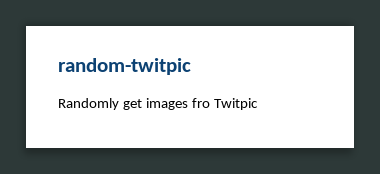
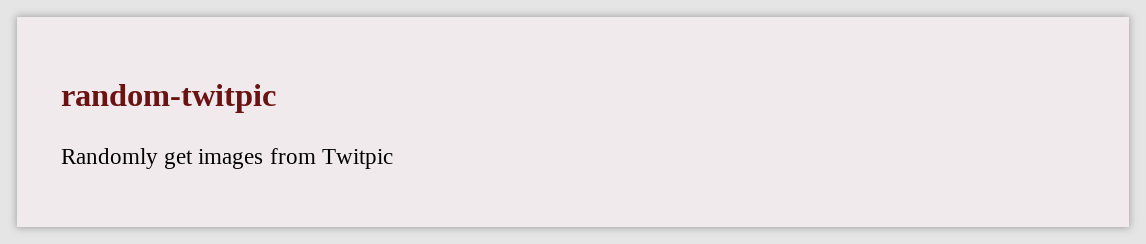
[191,98,210,108] fro -> [269,148,316,164] from

